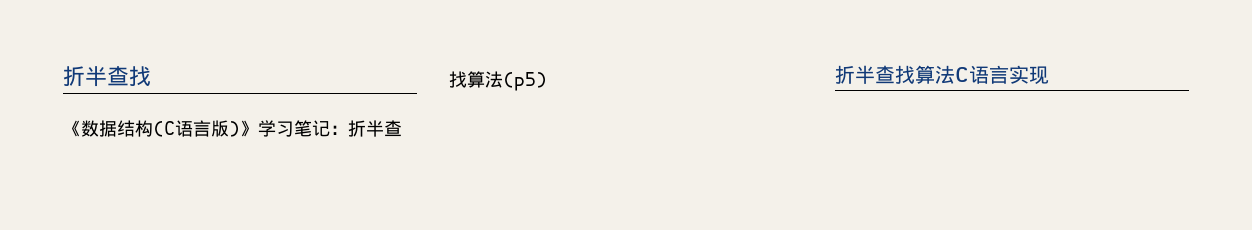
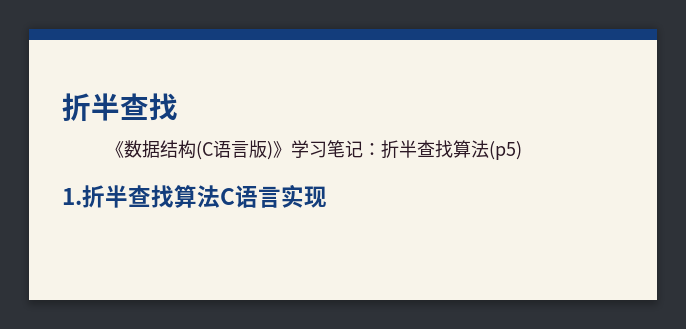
(547, 81) none -> [62,188,82,205] 1.

